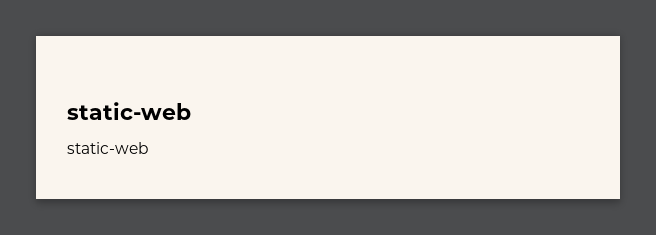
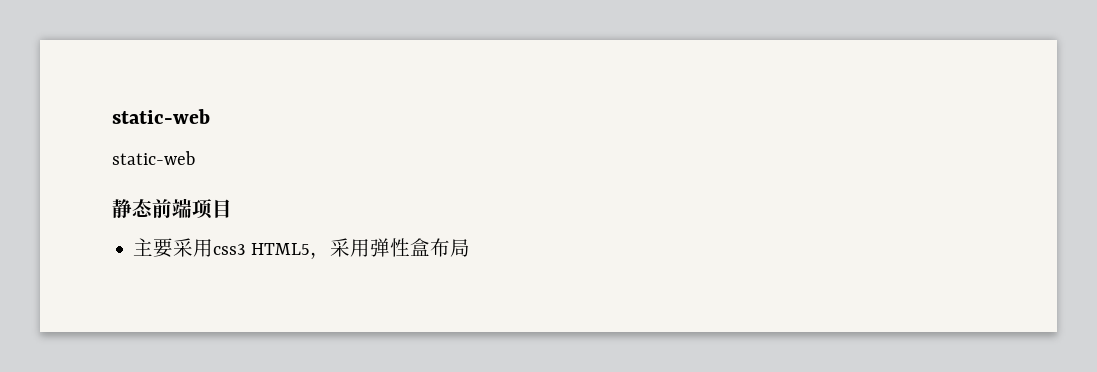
(149, 148) none -> [112,198,232,219] [133,238,470,259] // 静态前端项目 // 主要采用css3 HTML5，采用弹性盒布局

